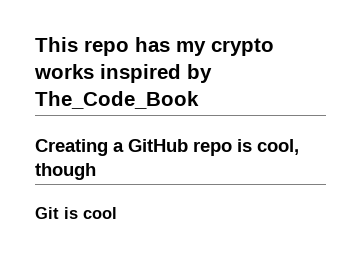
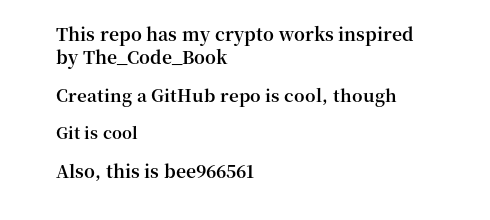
(117, 213) none -> [56,163,255,181] // Also, this is bee966561

